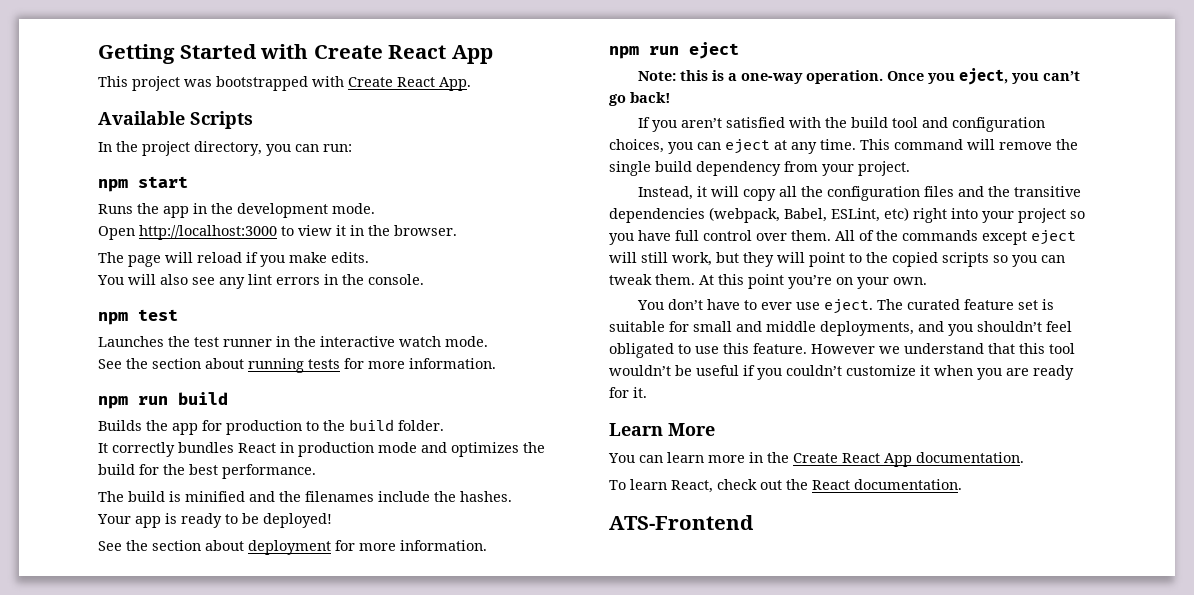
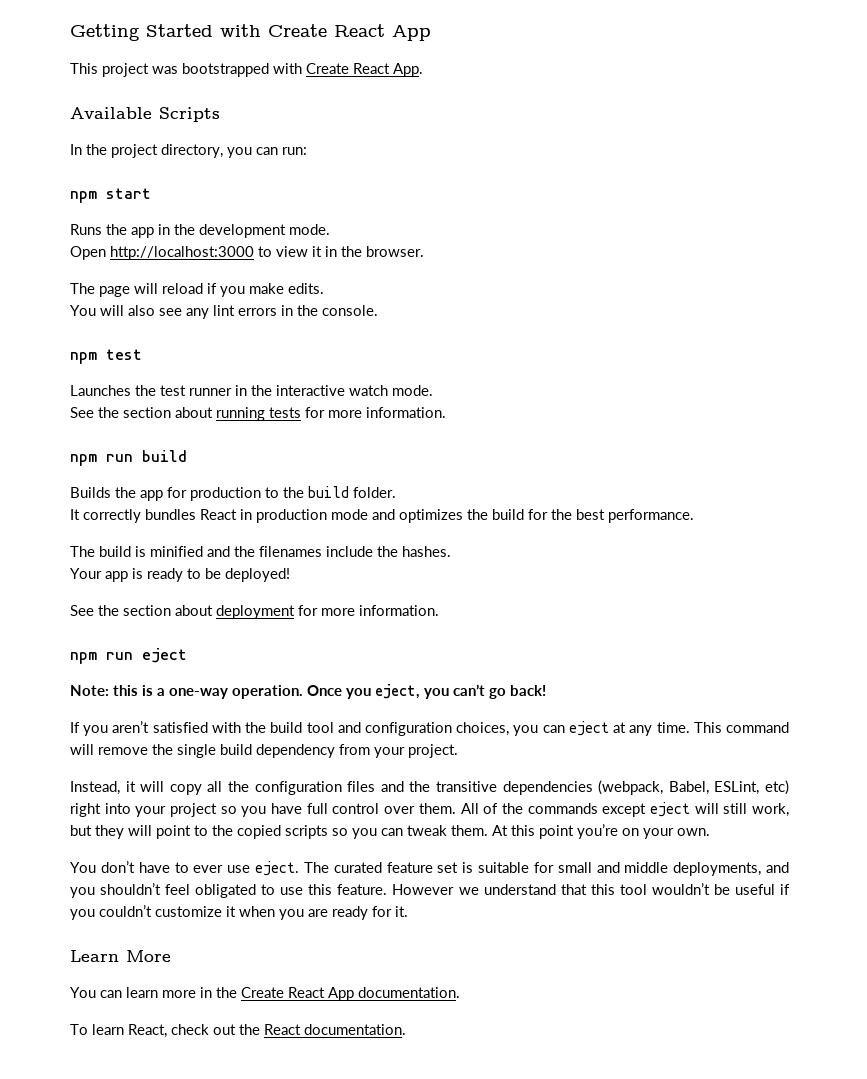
[609,515,754,530] // ATS-Frontend -> (406, 1029) none

